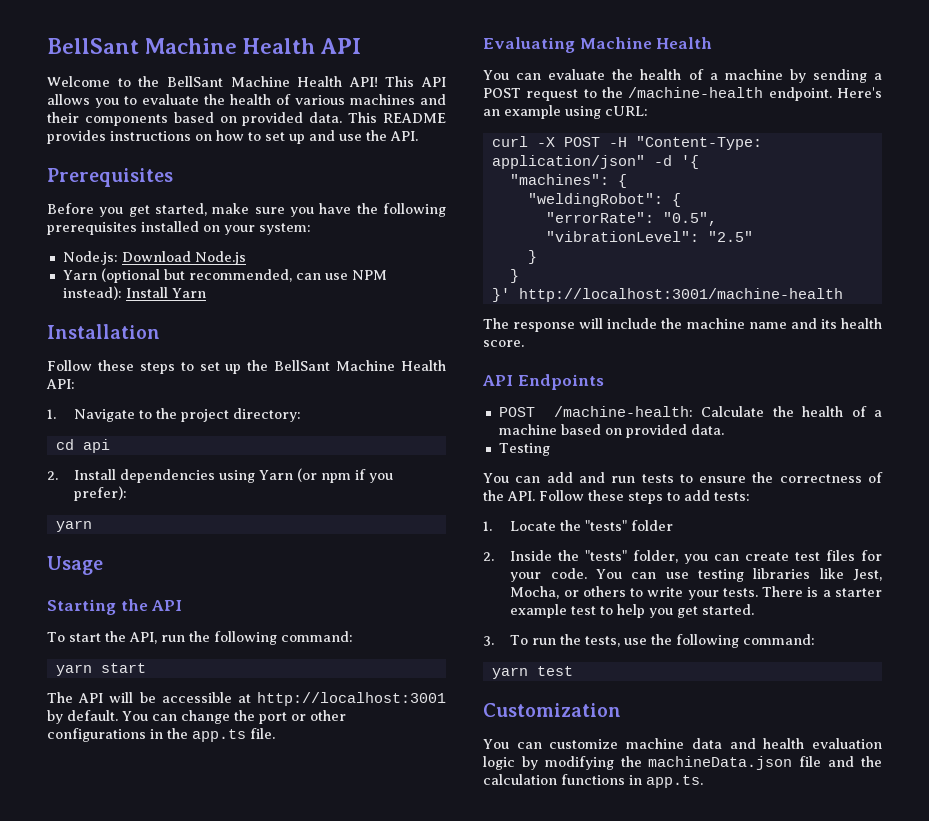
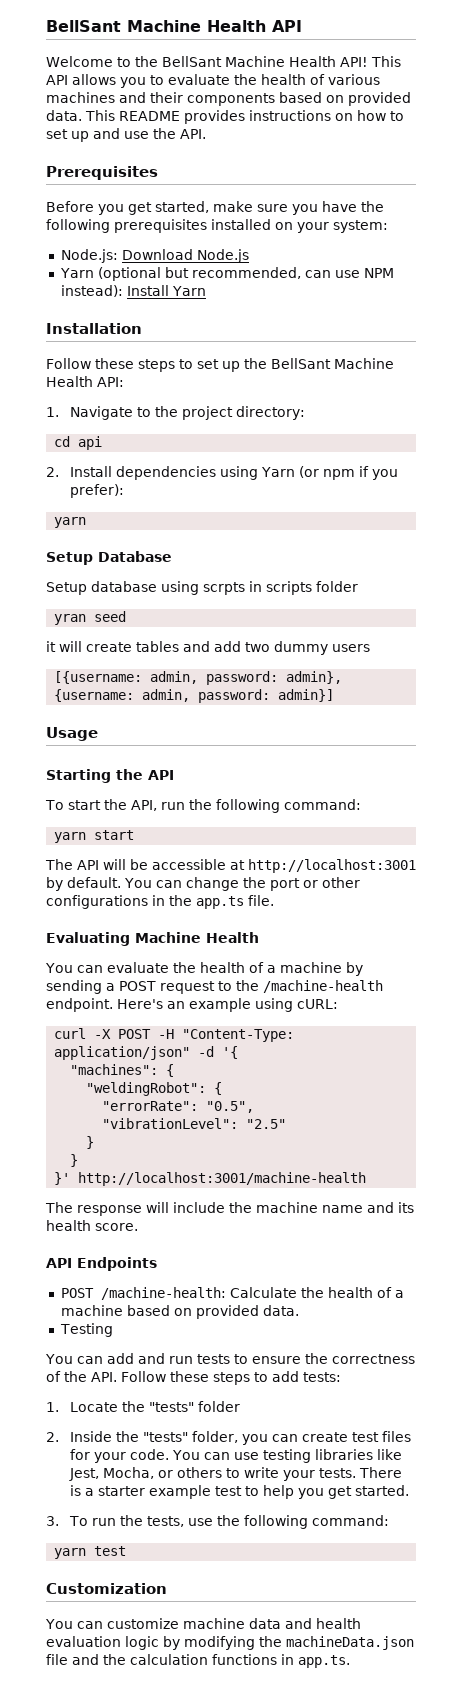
(92, 526) none -> [46,551,172,565] [46,581,358,595] [54,611,127,625] [46,641,370,655] [54,671,343,685] [54,689,335,703] // Setup Database // Setup database using scrpts in scripts folder // yran seed // it will create tables and add two dummy users // [{username: admin, password: admin}, {username: admin, password: admin}]

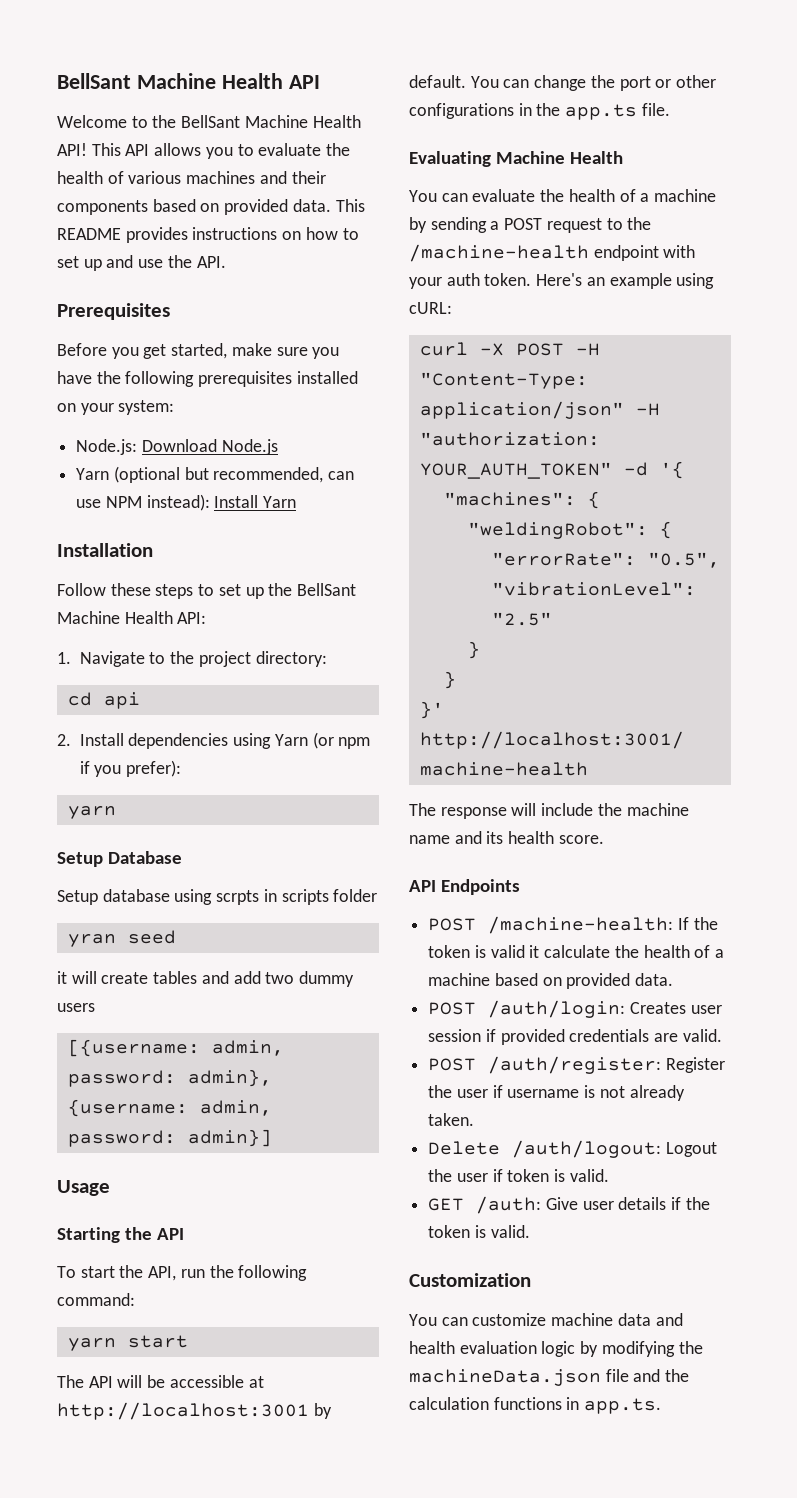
[46,998,113,1012] endpoint. -> [593,245,696,261] [409,273,532,289] endpoint with your auth token.
(191, 1053) none -> [635,403,660,416] [419,432,600,446] [419,462,612,479] -H "authorization: YOUR_AUTH_TOKEN"
[229,1287,297,1298] Calculate -> [677,917,718,930] [428,945,611,958] If the token is valid it calculate
[59,1323,113,1337] [45,1353,415,1364] [46,1371,341,1385] [46,1401,241,1412] [46,1431,412,1445] [70,1449,403,1463] [69,1467,403,1481] [70,1485,410,1499] [46,1515,390,1529] [54,1546,127,1559] Testing // You can add and run tests to ensure the correctness of the API. Follow these steps to add tests: // 1. Locate the "tests" folder // 2. Inside the "tests" folder, you can create test files for your code. You can use testing libraries like Jest, Mocha, or others to write your tests. There is a starter example test to help you get started. // 3. To run the tests, use the following command: // yarn test -> [428,1000,722,1018] [428,1029,722,1045] [428,1056,725,1074] [428,1085,685,1101] [428,1113,475,1126] [428,1140,717,1158] [428,1169,609,1182] [428,1196,710,1214] [428,1225,530,1238] POST /auth/login: Creates user session if provided credentials are valid. // POST /auth/register: Register the user if username is not already taken. // Delete /auth/logout: Logout the user if token is valid. // GET /auth: Give user details if the token is valid.

